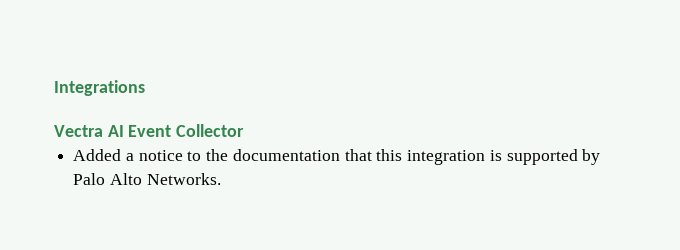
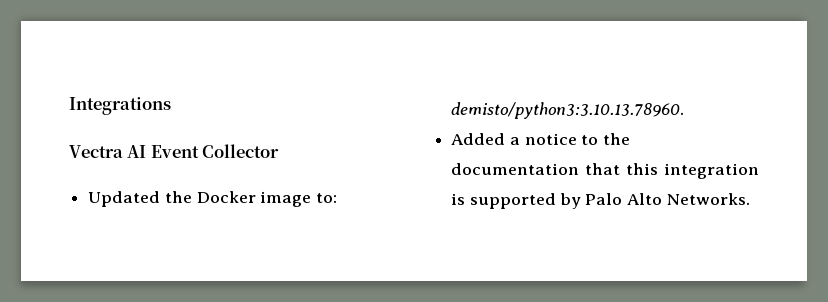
(245, 130) none -> [88,191,338,207] [451,102,685,119] // Updated the Docker image to: demisto/python3:3.10.13.78960.

